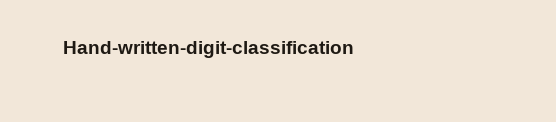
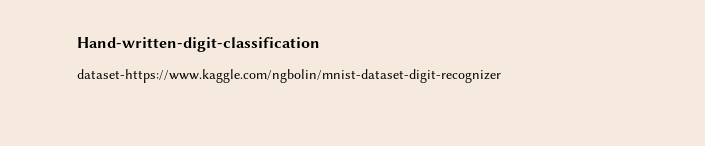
(354, 49) none -> [77,69,501,83] // dataset-https://www.kaggle.com/ngbolin/mnist-dataset-digit-recognizer

